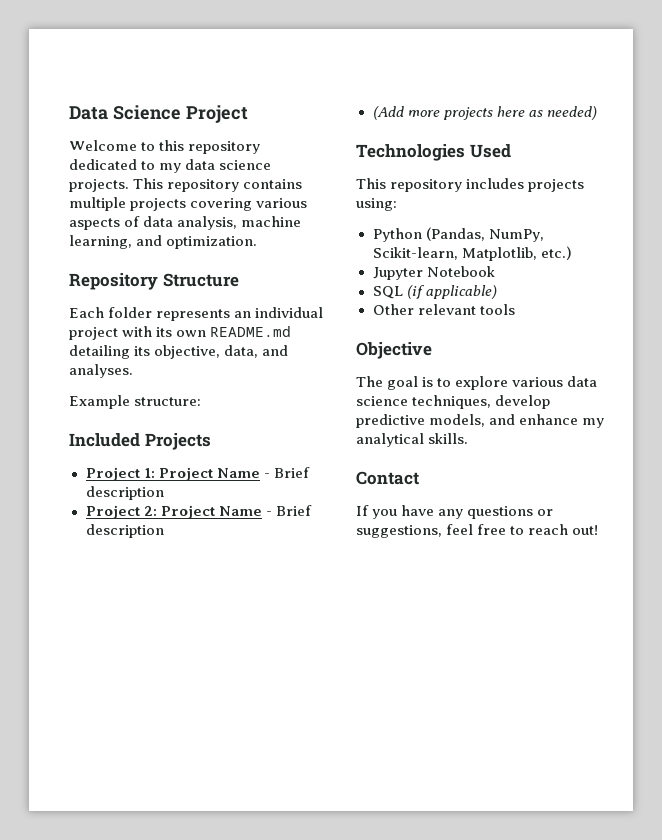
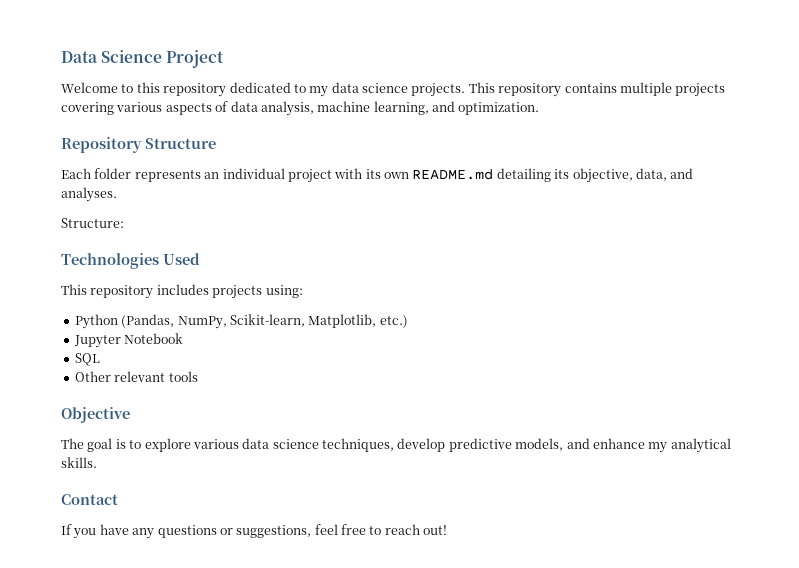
[69,395,202,409] [69,433,211,450] [85,467,310,481] [85,486,164,500] [85,505,312,519] [85,524,164,538] [372,106,597,120] Example structure: // Included Projects // Project 1: Project Name - Brief description // Project 2: Project Name - Brief description // (Add more projects here as needed) -> [61,218,124,228] Structure:
[406,285,497,299] (if applicable) -> (100, 359) none

